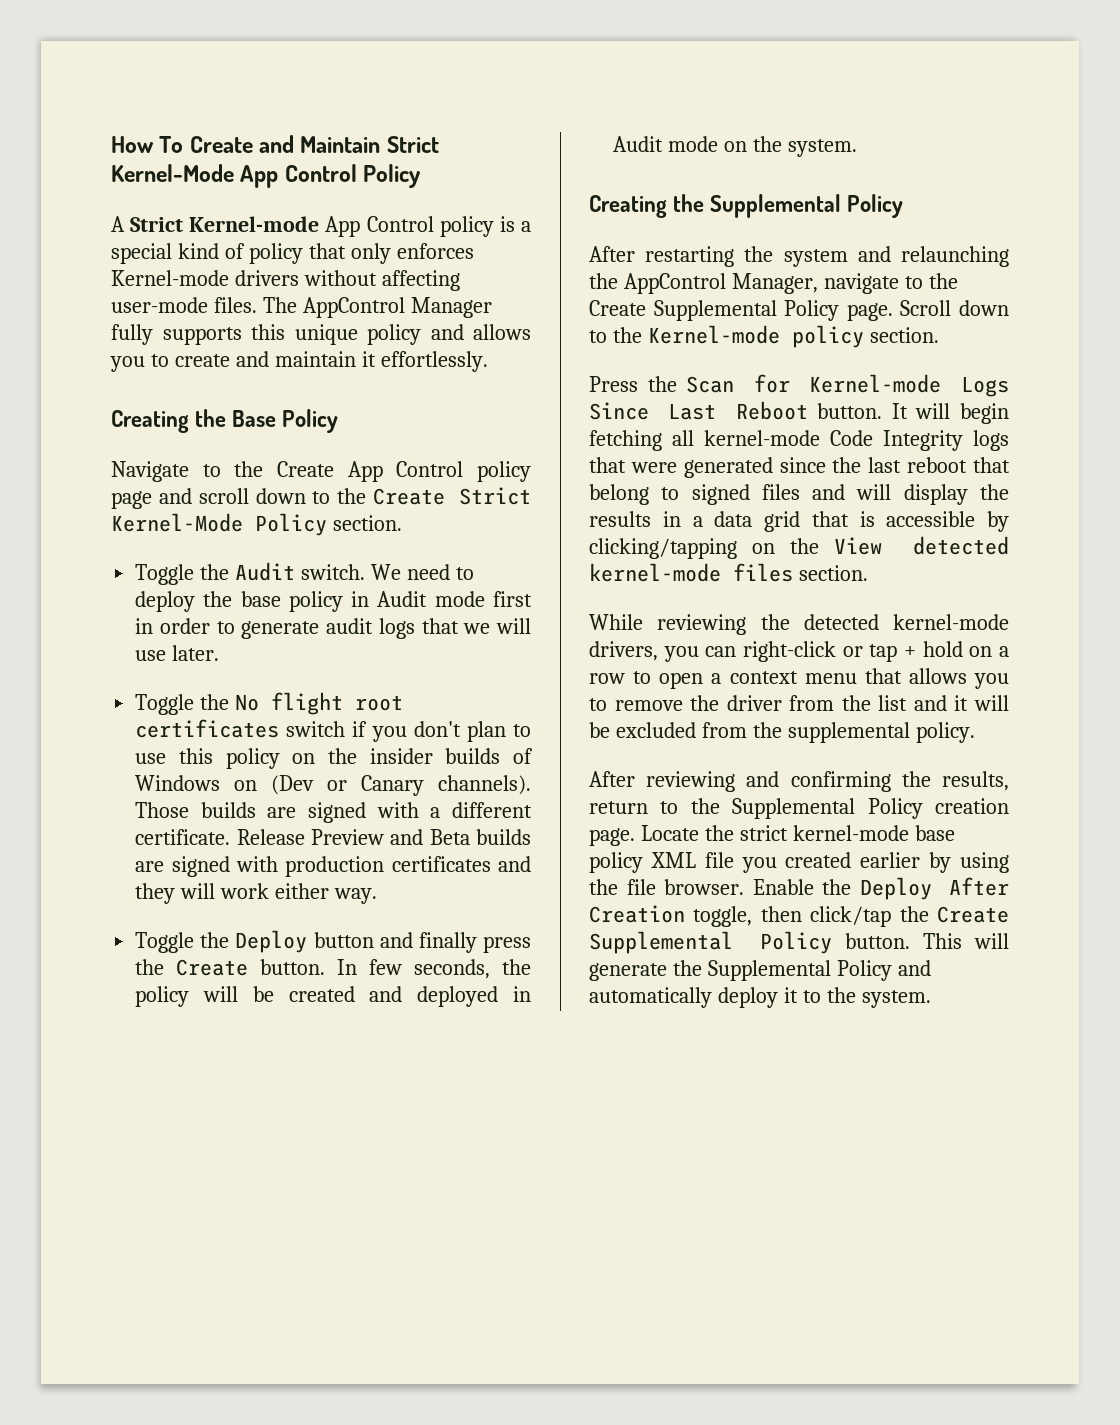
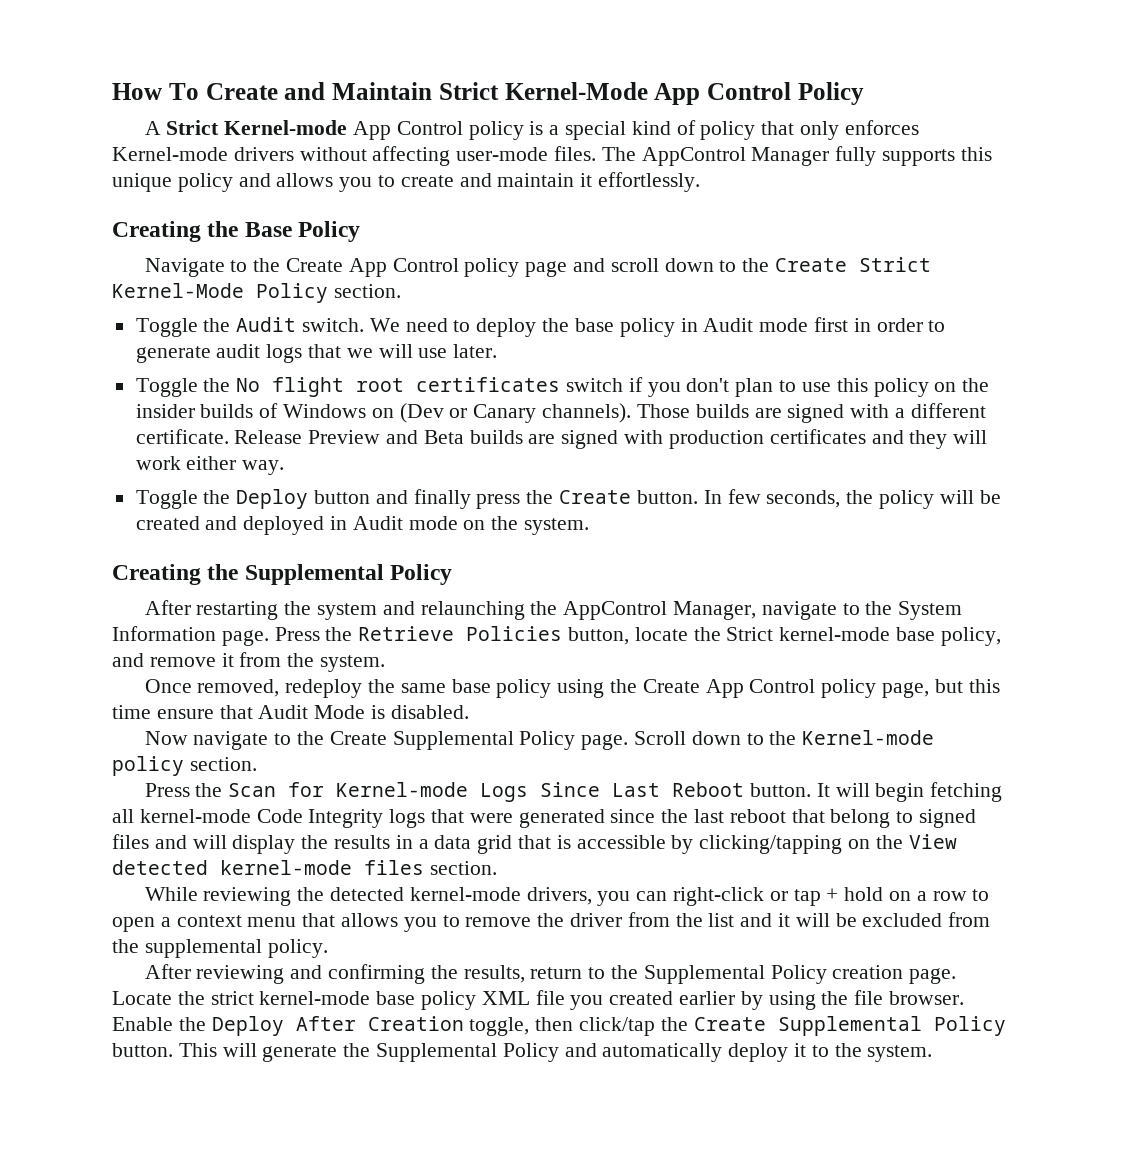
(958, 281) none -> [898,601,963,620] [112,626,1001,646] [112,652,386,672] [144,679,1000,698] [112,705,469,719] [144,731,324,750] System Information page. Press the Retrieve Policies button, locate the Strict kernel-mode base policy, and remove it from the system. // Once removed, redeploy the same base policy using the Create App Control policy page, but this time ensure that Audit Mode is disabled. // Now navigate to the

